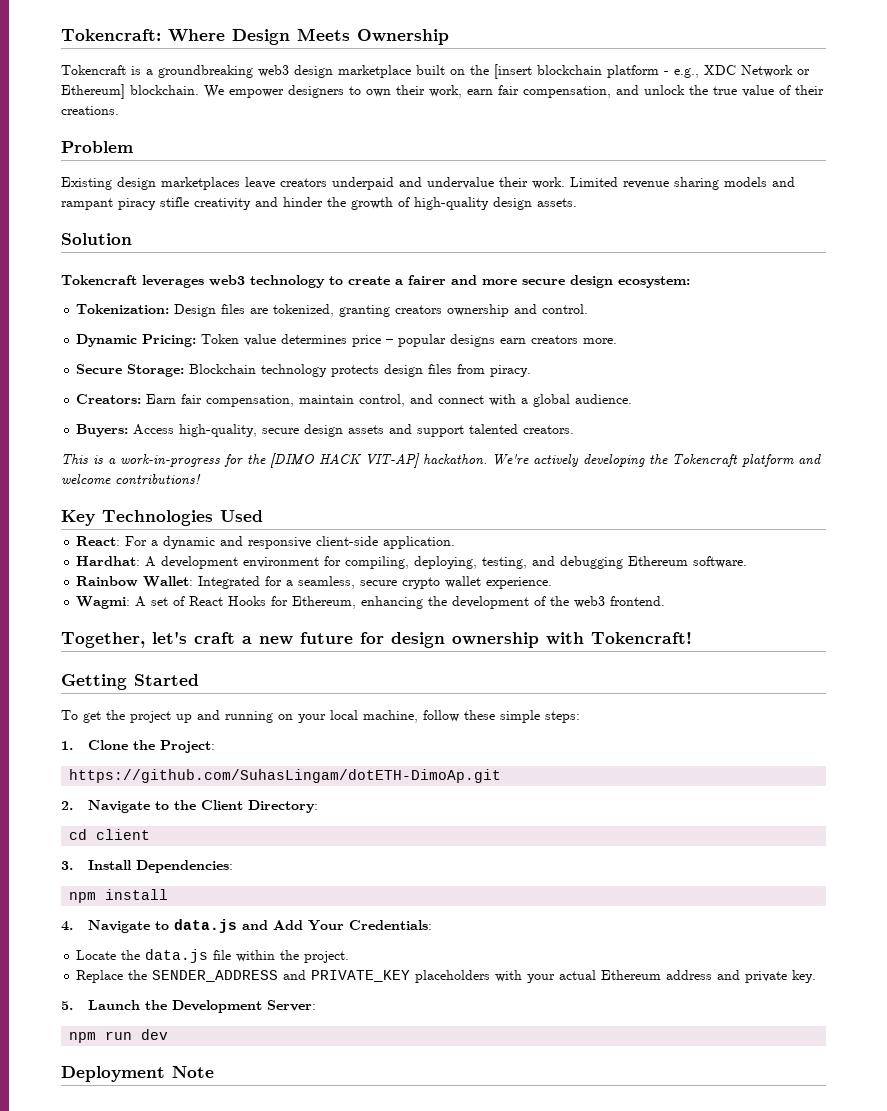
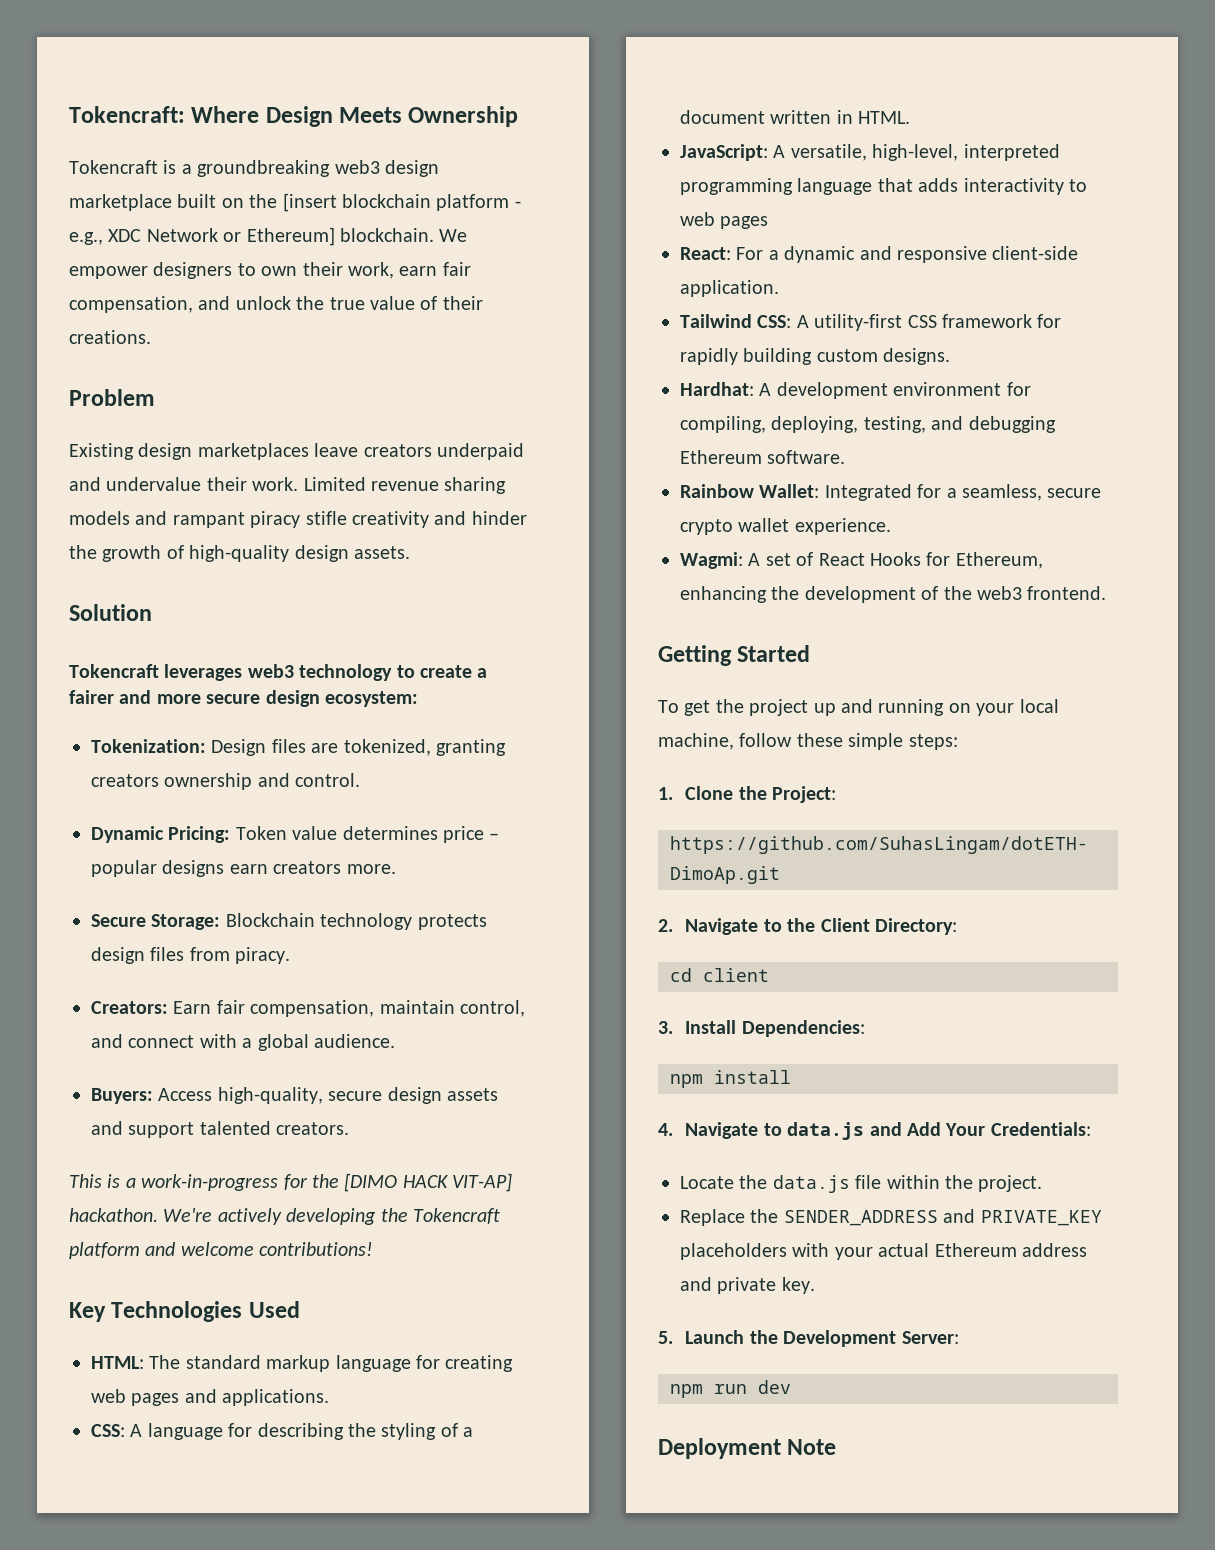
(263, 516) none -> [91,1355,514,1372] [91,1389,330,1406] [91,1423,474,1440] [680,110,911,124] [680,144,1060,161] [680,178,1087,195] [680,212,769,229] // HTML: The standard markup language for creating web pages and applications. // CSS: A language for describing the styling of a document written in HTML. // JavaScript: A versatile, high-level, interpreted programming language that adds interactivity to web pages
(456, 542) none -> [680,314,1062,331] [680,348,951,365] // Tailwind CSS: A utility-first CSS framework for rapidly building custom designs.
[61,631,692,648] // Together, let's craft a new future for design ownership with Tokencraft! -> (1107, 593) none

